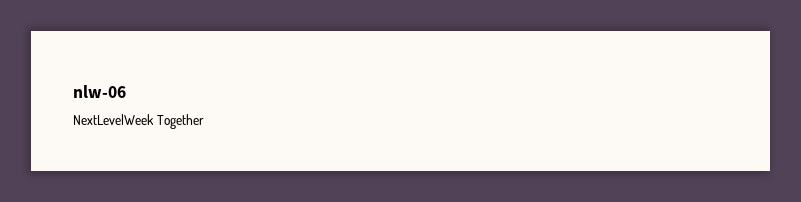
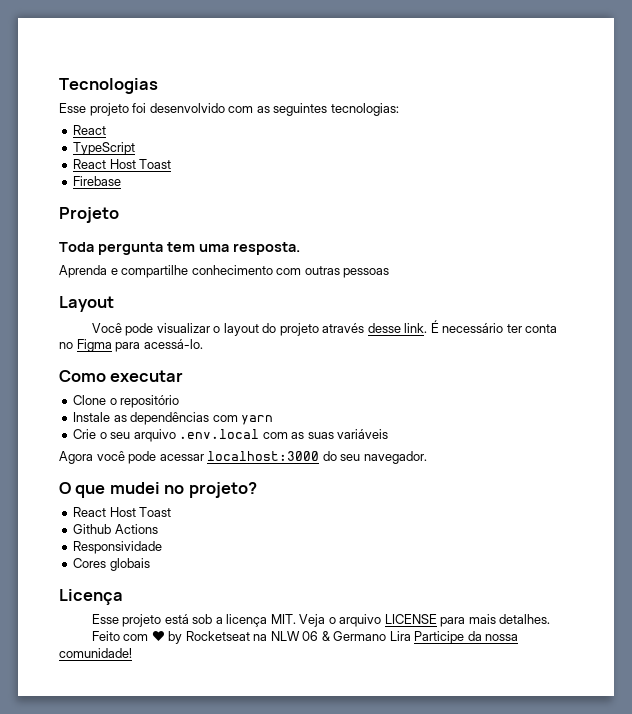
[73,85,126,98] [73,114,204,129] nlw-06 // NextLevelWeek Together -> [59,78,158,94] [59,103,399,116] [73,125,107,135] [73,142,136,155] [73,159,172,169] [73,176,122,186] [59,207,119,223] [59,242,300,255] [59,265,390,278] [59,296,114,312] [91,320,558,336] [59,339,203,352] [59,370,184,382] [73,395,180,408] [73,412,274,425] [73,429,389,442] [59,451,427,464] [59,482,257,498] [73,507,172,517] [73,524,158,534] [73,541,163,554] [73,558,150,571] [59,589,123,605] [91,614,551,627] [91,630,519,644] [59,648,132,658] Tecnologias // Esse projeto foi desenvolvido com as seguintes tecnologias: // React // TypeScript // React Host Toast // Firebase // Projeto // Toda pergunta tem uma resposta. // Aprenda e compartilhe conhecimento com outras pessoas // Layout // Você pode visualizar o layout do projeto através desse link. É necessário ter conta no Figma para acessá-lo. // Como executar // Clone o repositório // Instale as dependências com yarn // Crie o seu arquivo .env.local com as suas variáveis // Agora você pode acessar localhost:3000 do seu navegador. // O que mudei no projeto? // React Host Toast // Github Actions // Responsividade // Cores globais // Licença // Esse projeto está sob a licença MIT. Veja o arquivo LICENSE para mais detalhes. // Feito com ♥ by Rocketseat na NLW 06 & Germano Lira Participe da nossa comunidade!

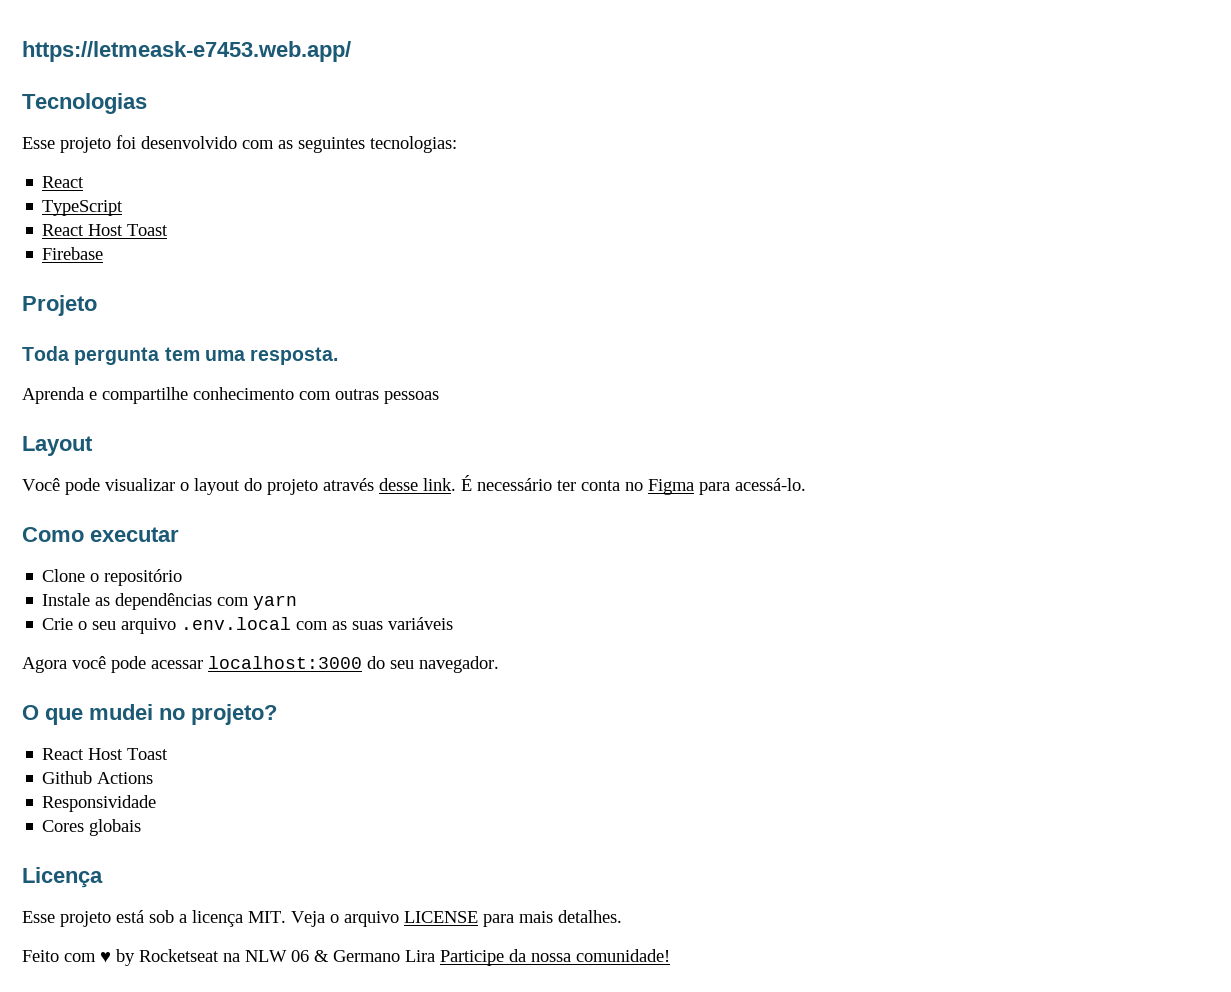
(59, 86) none -> [22,41,351,62] https://letmeask-e7453.web.app/ //

